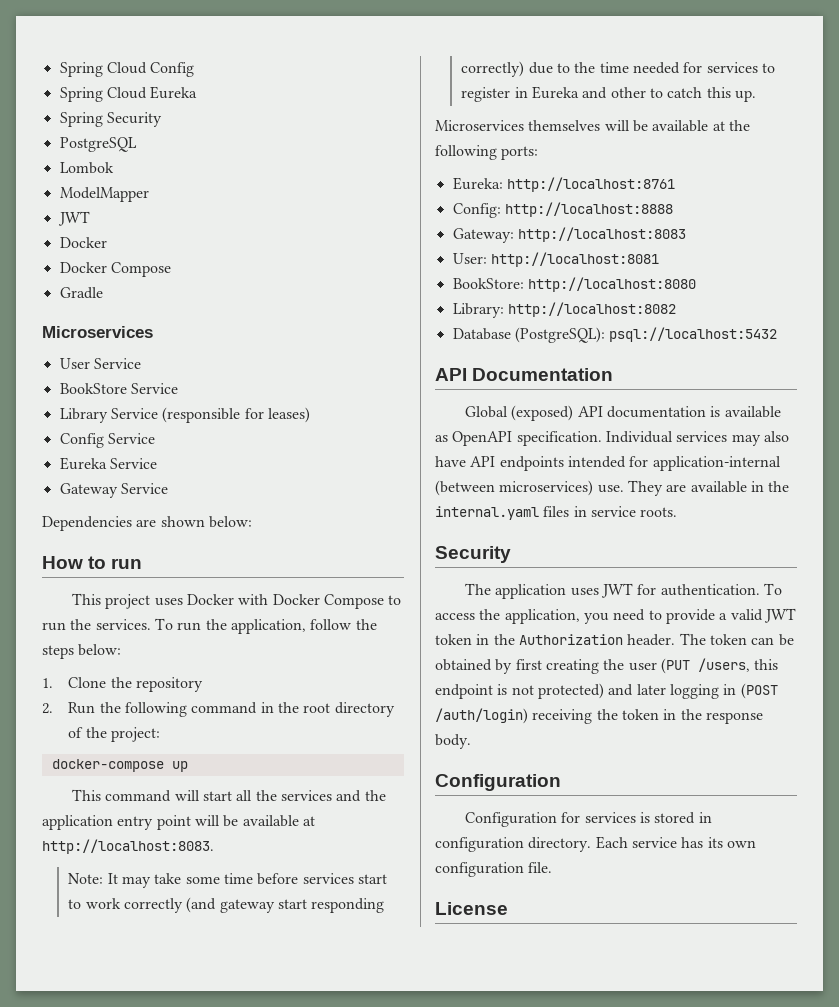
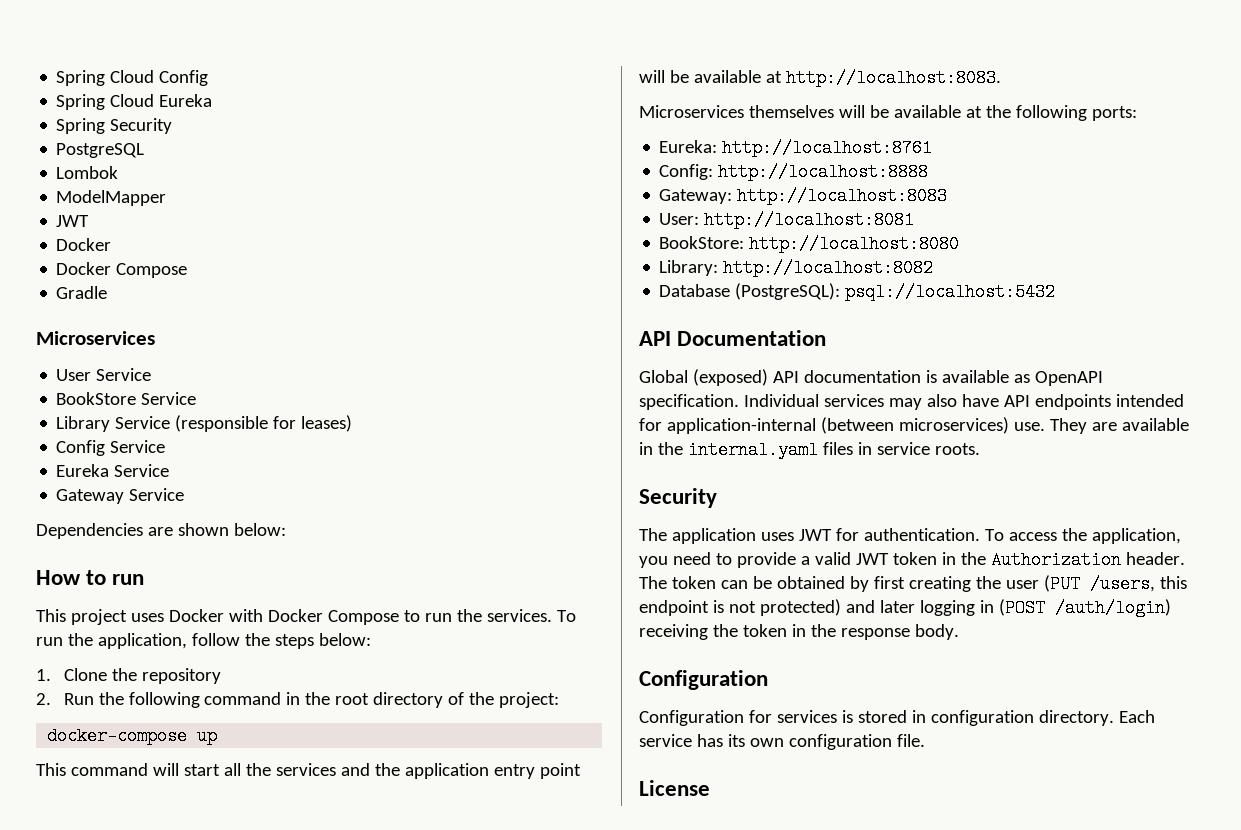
[68,873,387,888] [68,897,385,913] [461,61,775,77] [461,86,756,102] // Note: It may take some time before services start to work correctly (and gateway start responding correctly) due to the time needed for services to register in Eureka and other to catch this up. -> (1001, 78) none

